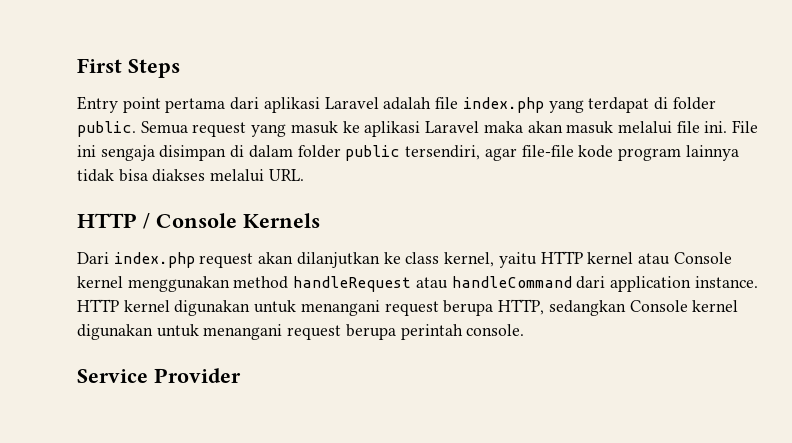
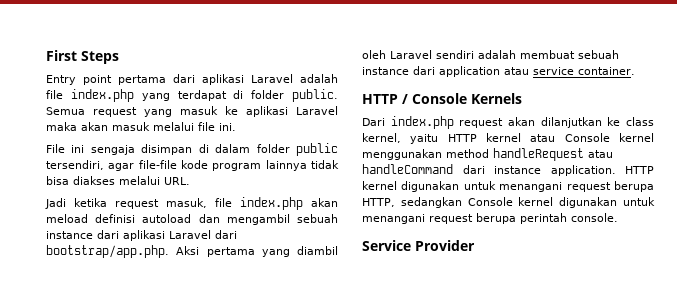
(728, 127) none -> (236, 127) //
(304, 175) none -> [45,197,338,210] [46,214,338,225] [46,230,237,241] [46,245,338,258] [362,50,619,59] [362,66,635,77] // Jadi ketika request masuk, file index.php akan meload definisi autoload dan mengambil sebuah instance dari aplikasi Laravel dari bootstrap/app.php. Aksi pertama yang diambil oleh Laravel sendiri adalah membuat sebuah instance dari application atau service container.
[610,276,758,292] application instance. -> [494,165,616,176] instance application.

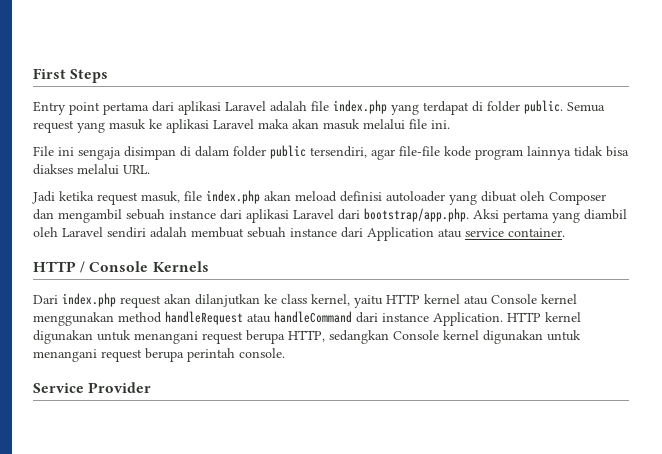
[142,214,192,223] autoload -> [386,191,606,205] autoloader yang dibuat oleh Composer
[439,66,500,77] application -> [367,227,434,241] Application
[550,165,616,176] application. -> [433,312,503,326] Application.

